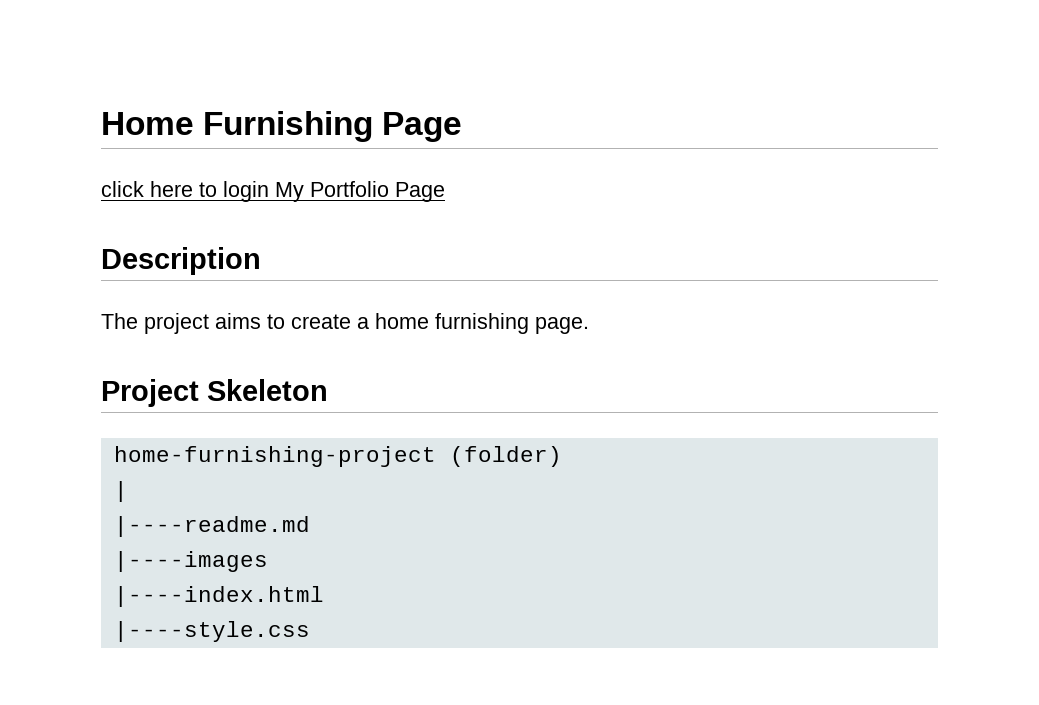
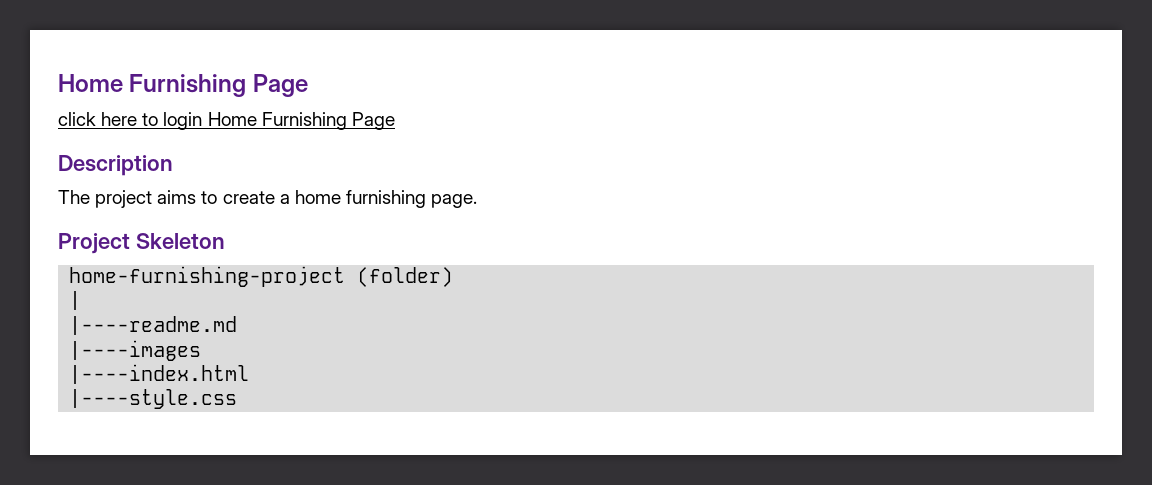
[275,181,389,202] My Portfolio -> [207,112,347,130] Home Furnishing

